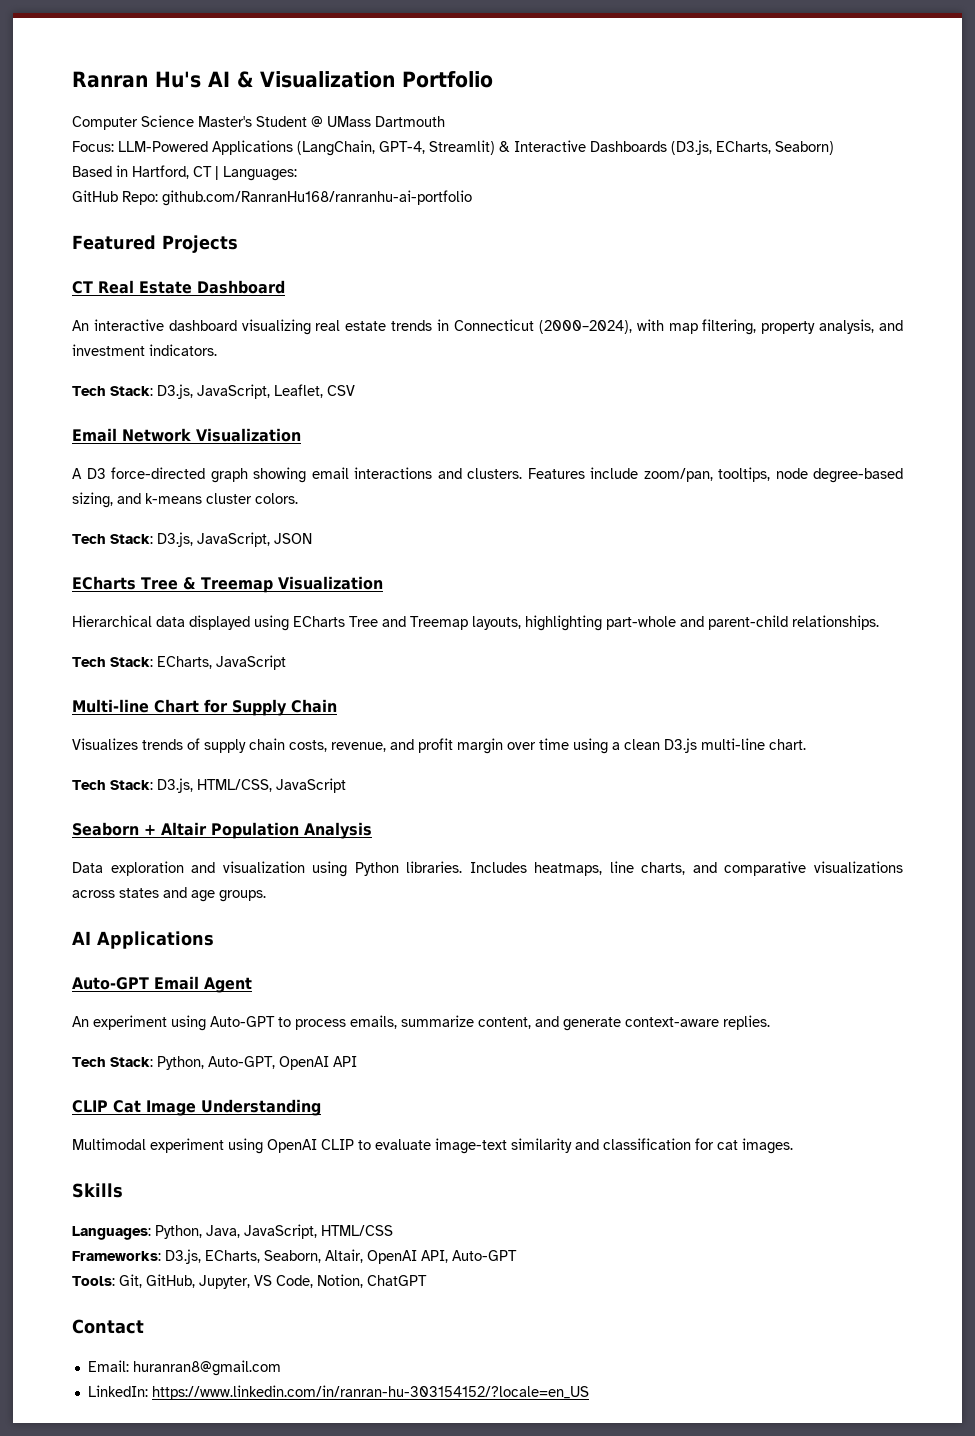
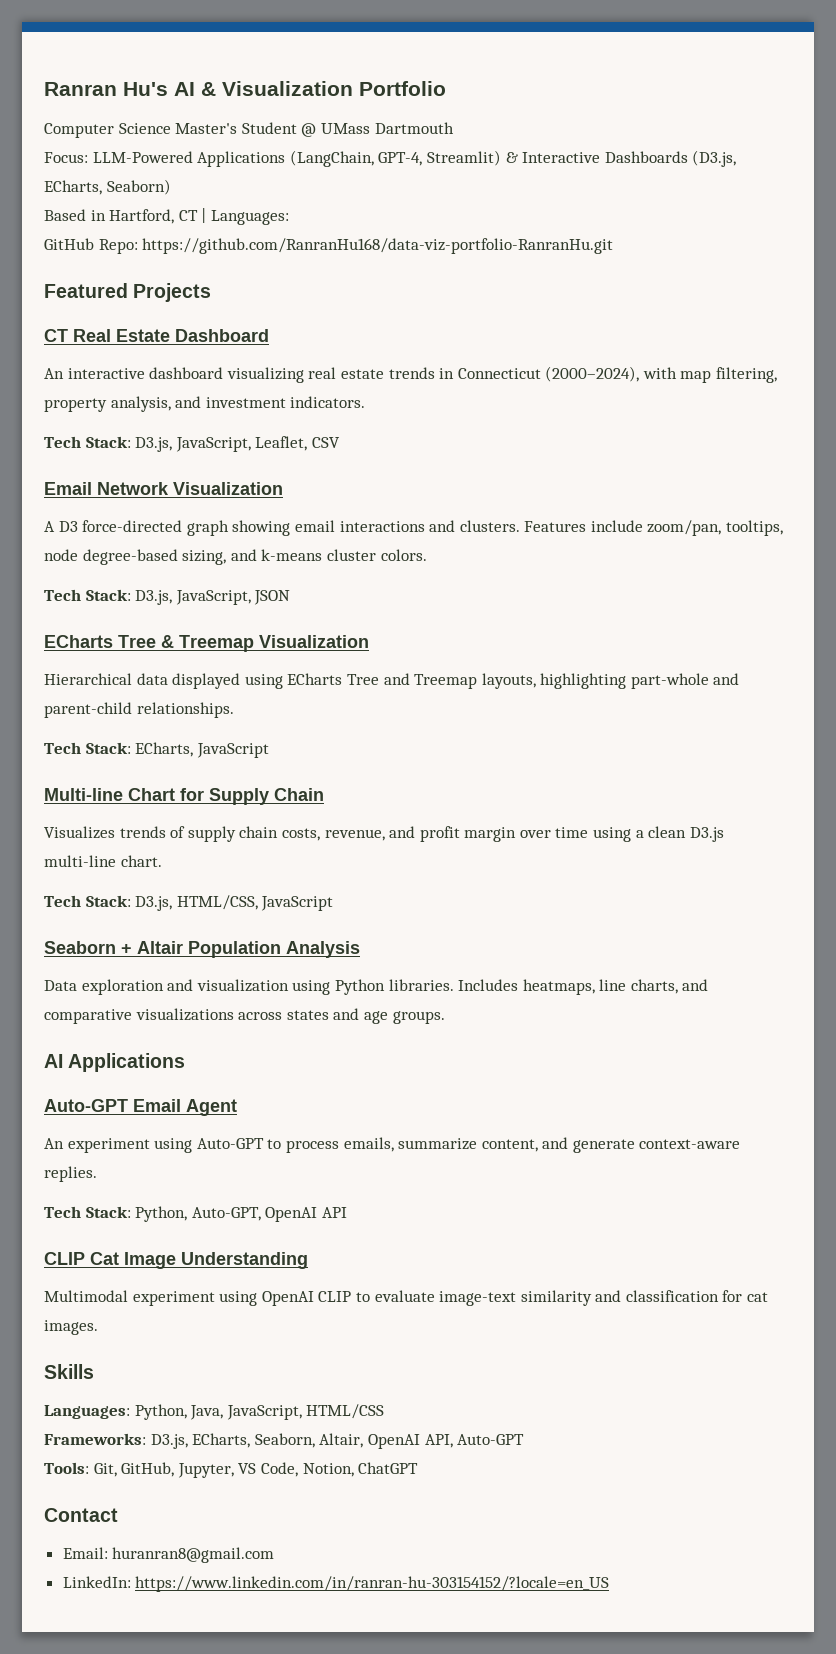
[162,190,472,206] github.com/RanranHu168/ranranhu-ai-portfolio -> [142,238,614,254] https://github.com/RanranHu168/data-viz-portfolio-RanranHu.git

